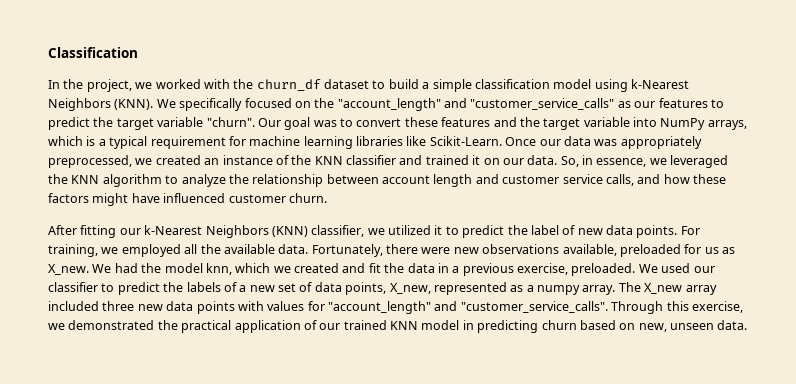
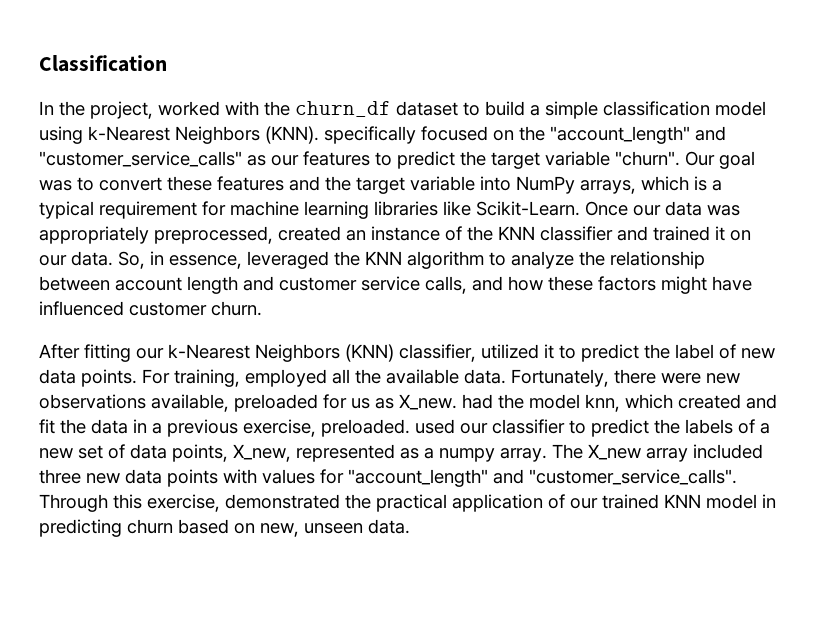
[135,82,153,89] we -> (153, 110) none
[156,99,176,108] We -> (319, 135) none
[135,158,153,165] we -> (273, 235) none
[649,158,667,165] we -> (242, 262) none
[367,228,385,235] we -> (476, 353) none
[101,247,119,254] we -> (240, 378) none
[92,264,112,273] We -> (457, 402) none
[273,266,291,273] we -> (673, 401) none
[638,264,658,273] We -> (410, 428) none
[48,323,65,330] we -> (220, 503) none

